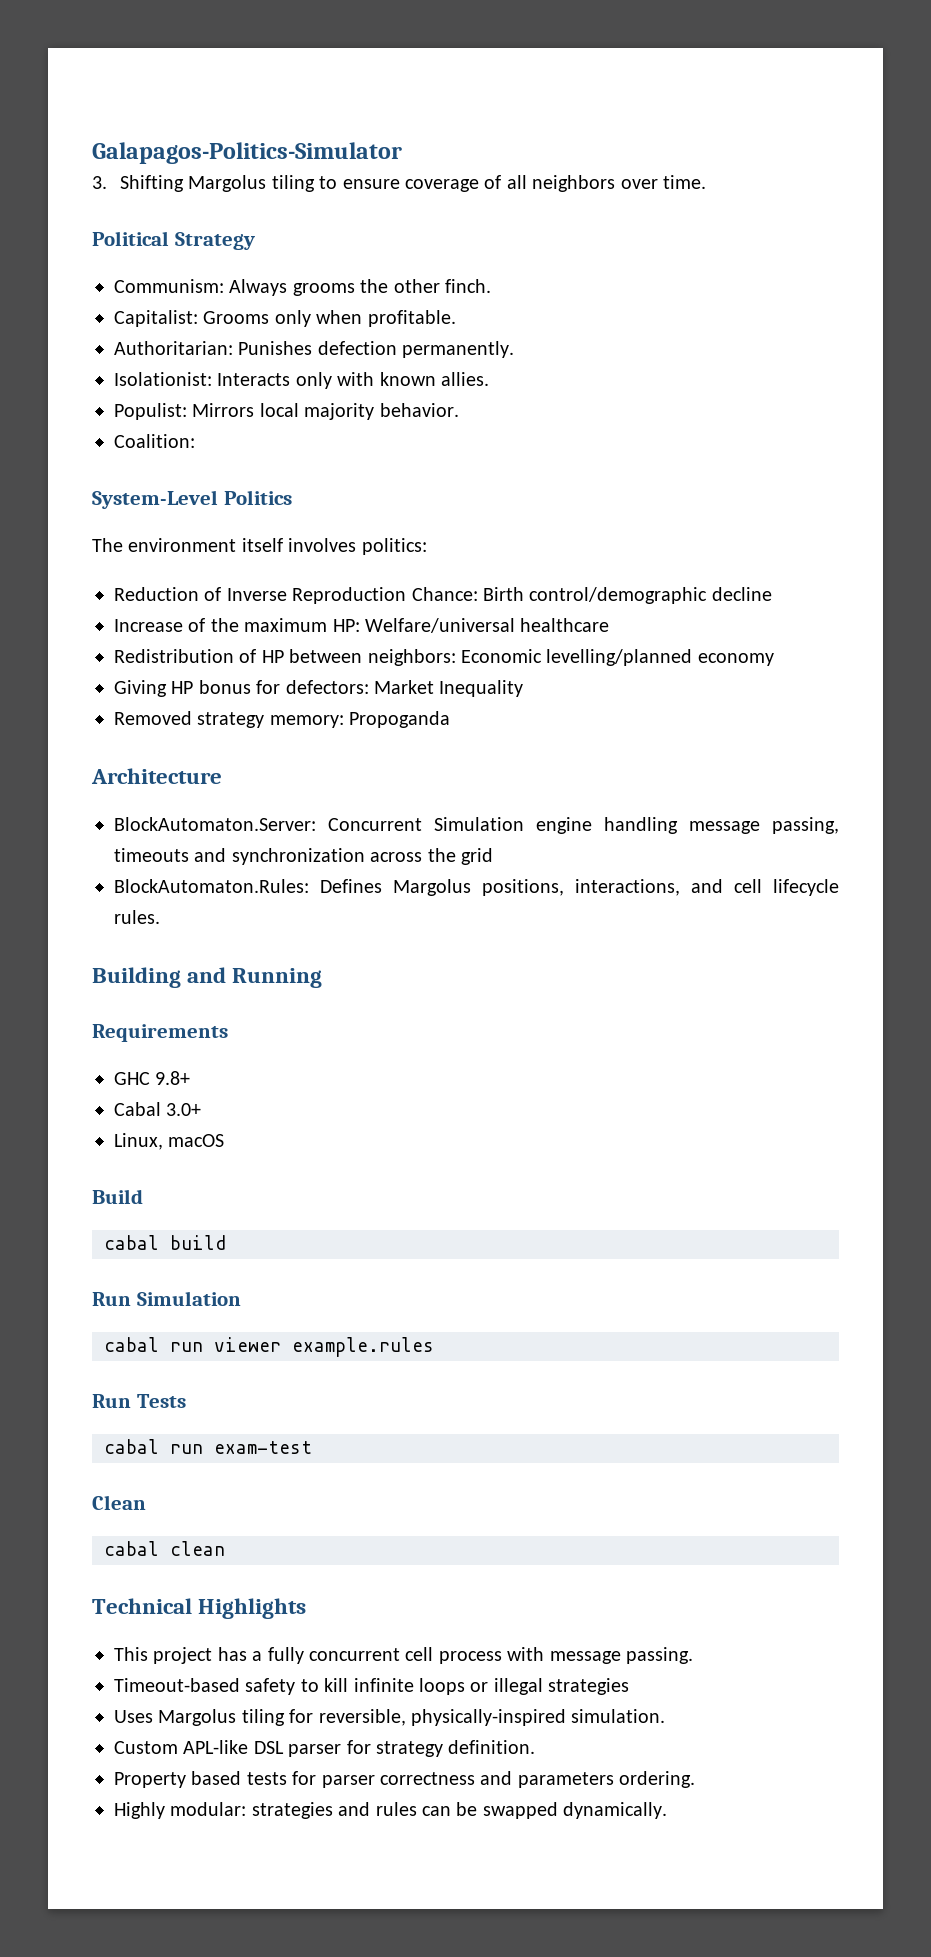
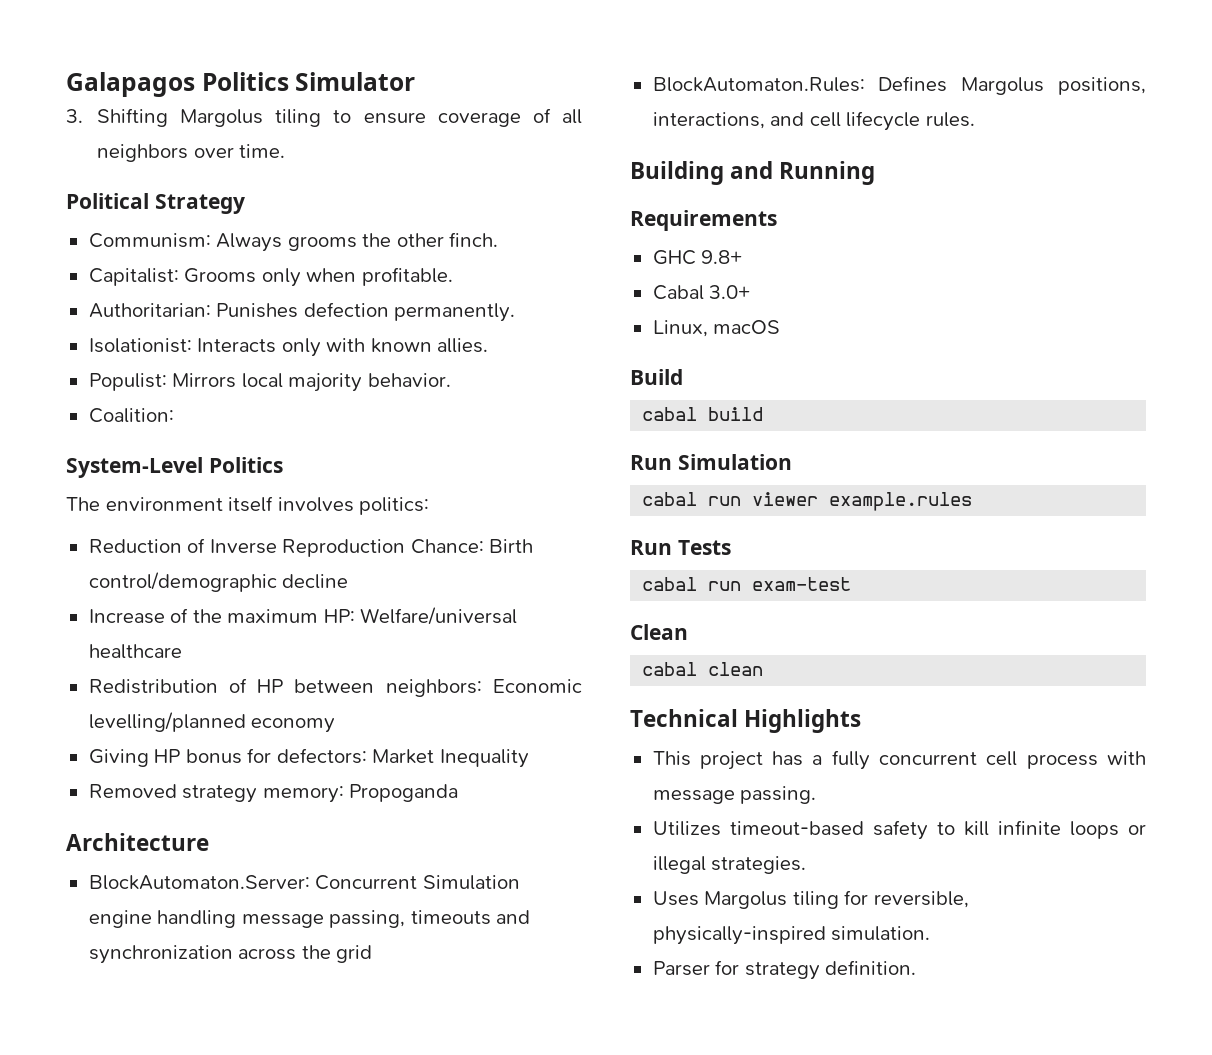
[92,142,402,164] Galapagos-Politics-Simulator -> [66,72,416,97] Galapagos Politics Simulator
[114,1678,240,1692] Timeout-based -> [652,821,864,836] Utilizes timeout-based
[548,1678,630,1695] strategies -> [711,856,807,874] strategies.
[114,1740,342,1757] Custom APL-like DSL parser -> [652,961,710,976] Parser
[114,1771,696,1788] [114,1802,668,1819] // Property based tests for parser correctness and parameters ordering. // Highly modular: strategies and rules can be swapped dynamically. -> (917, 967) none

